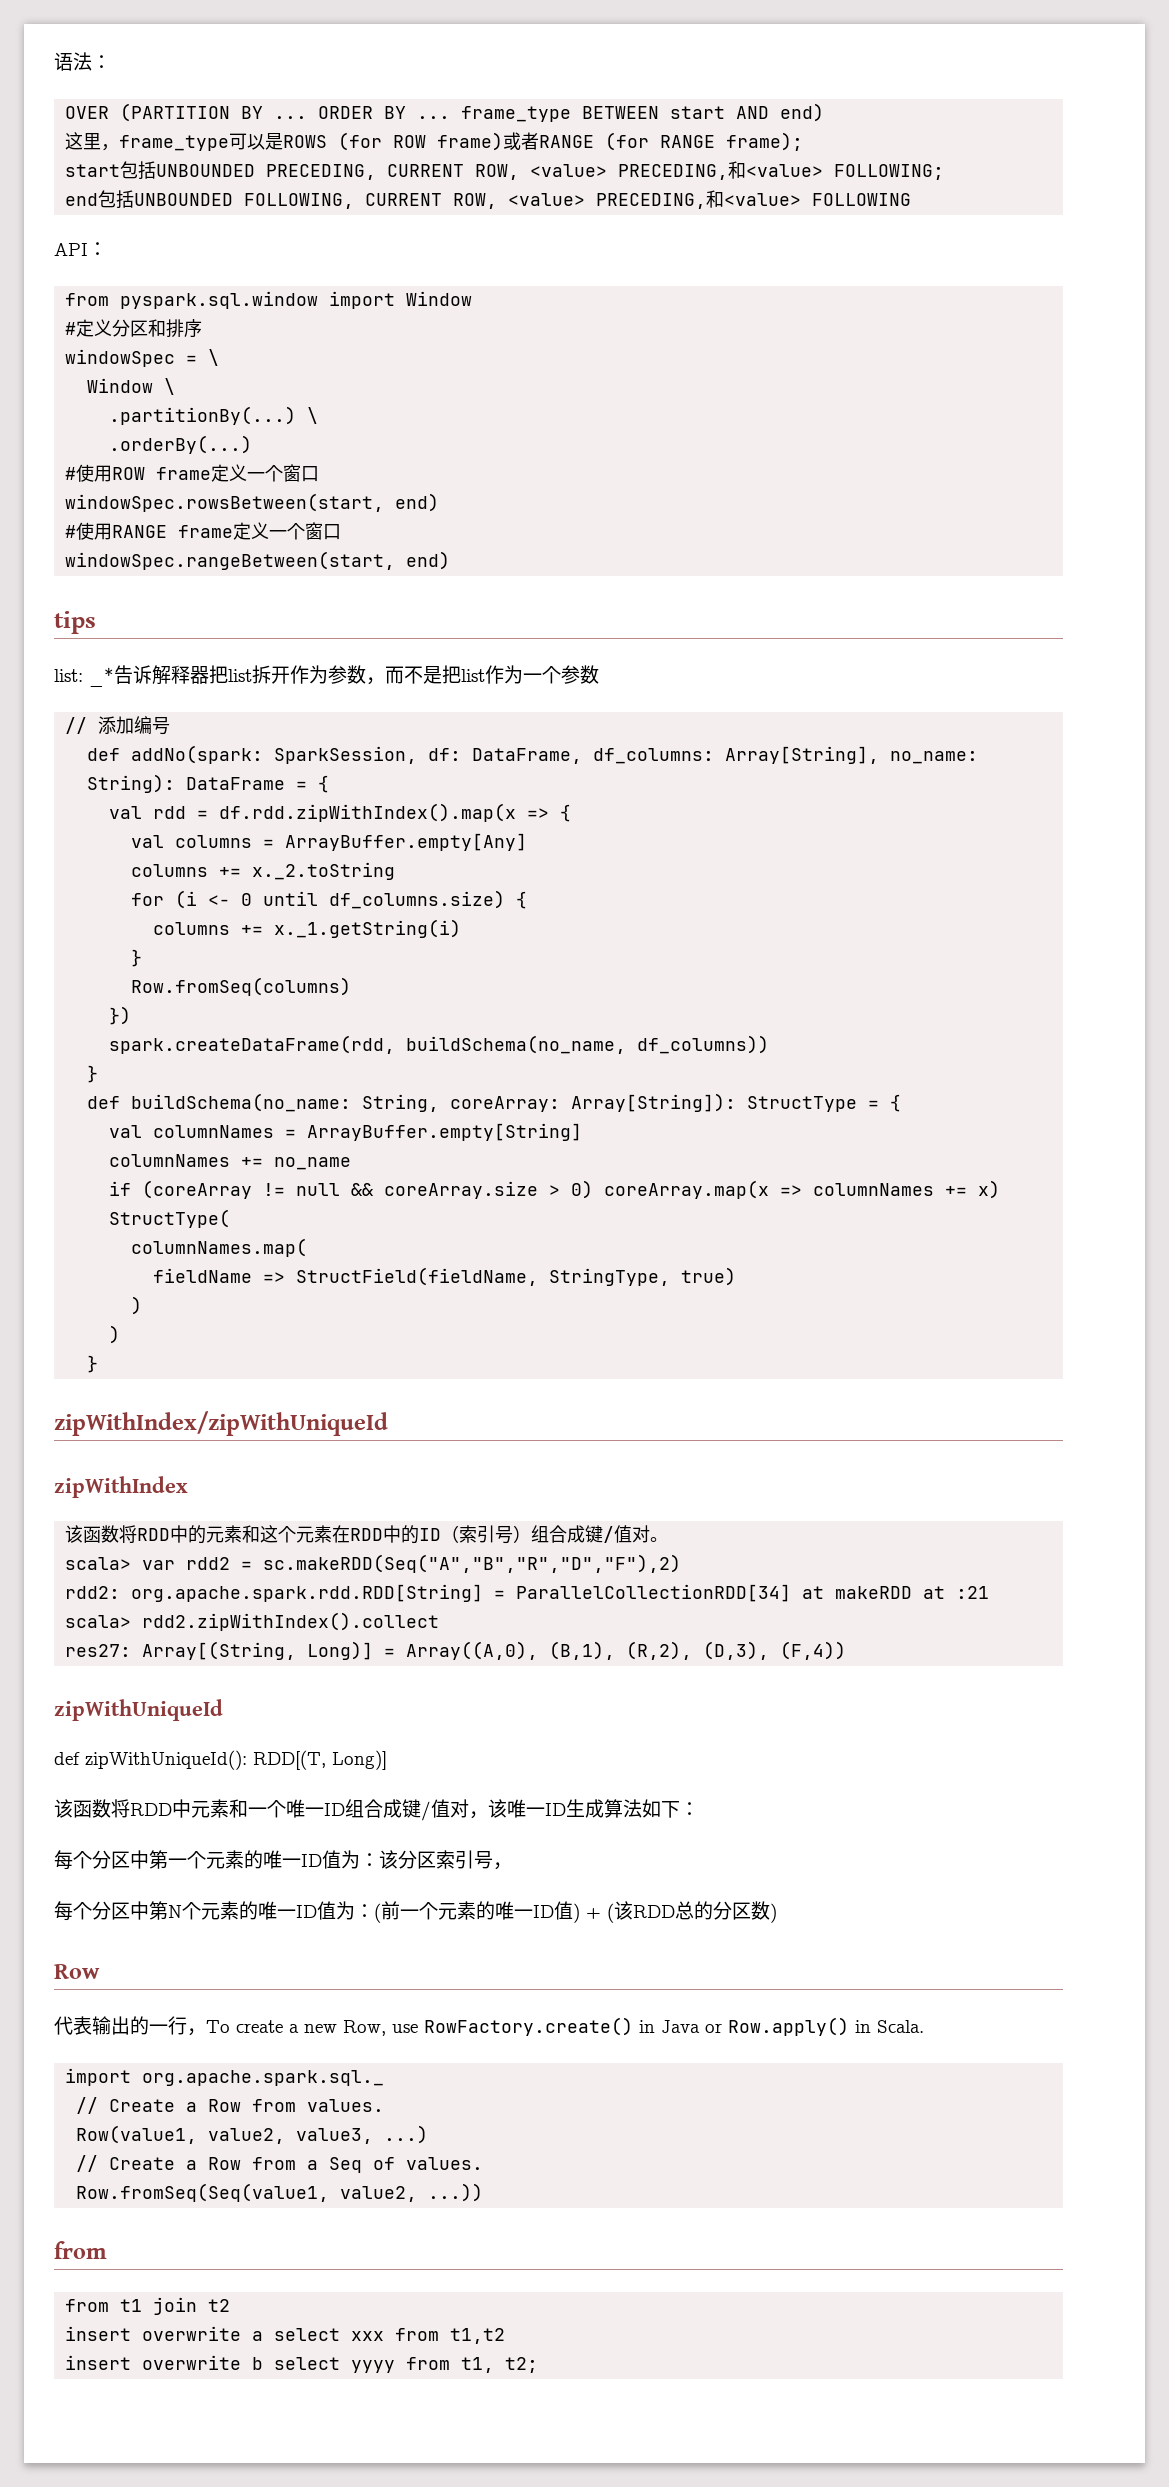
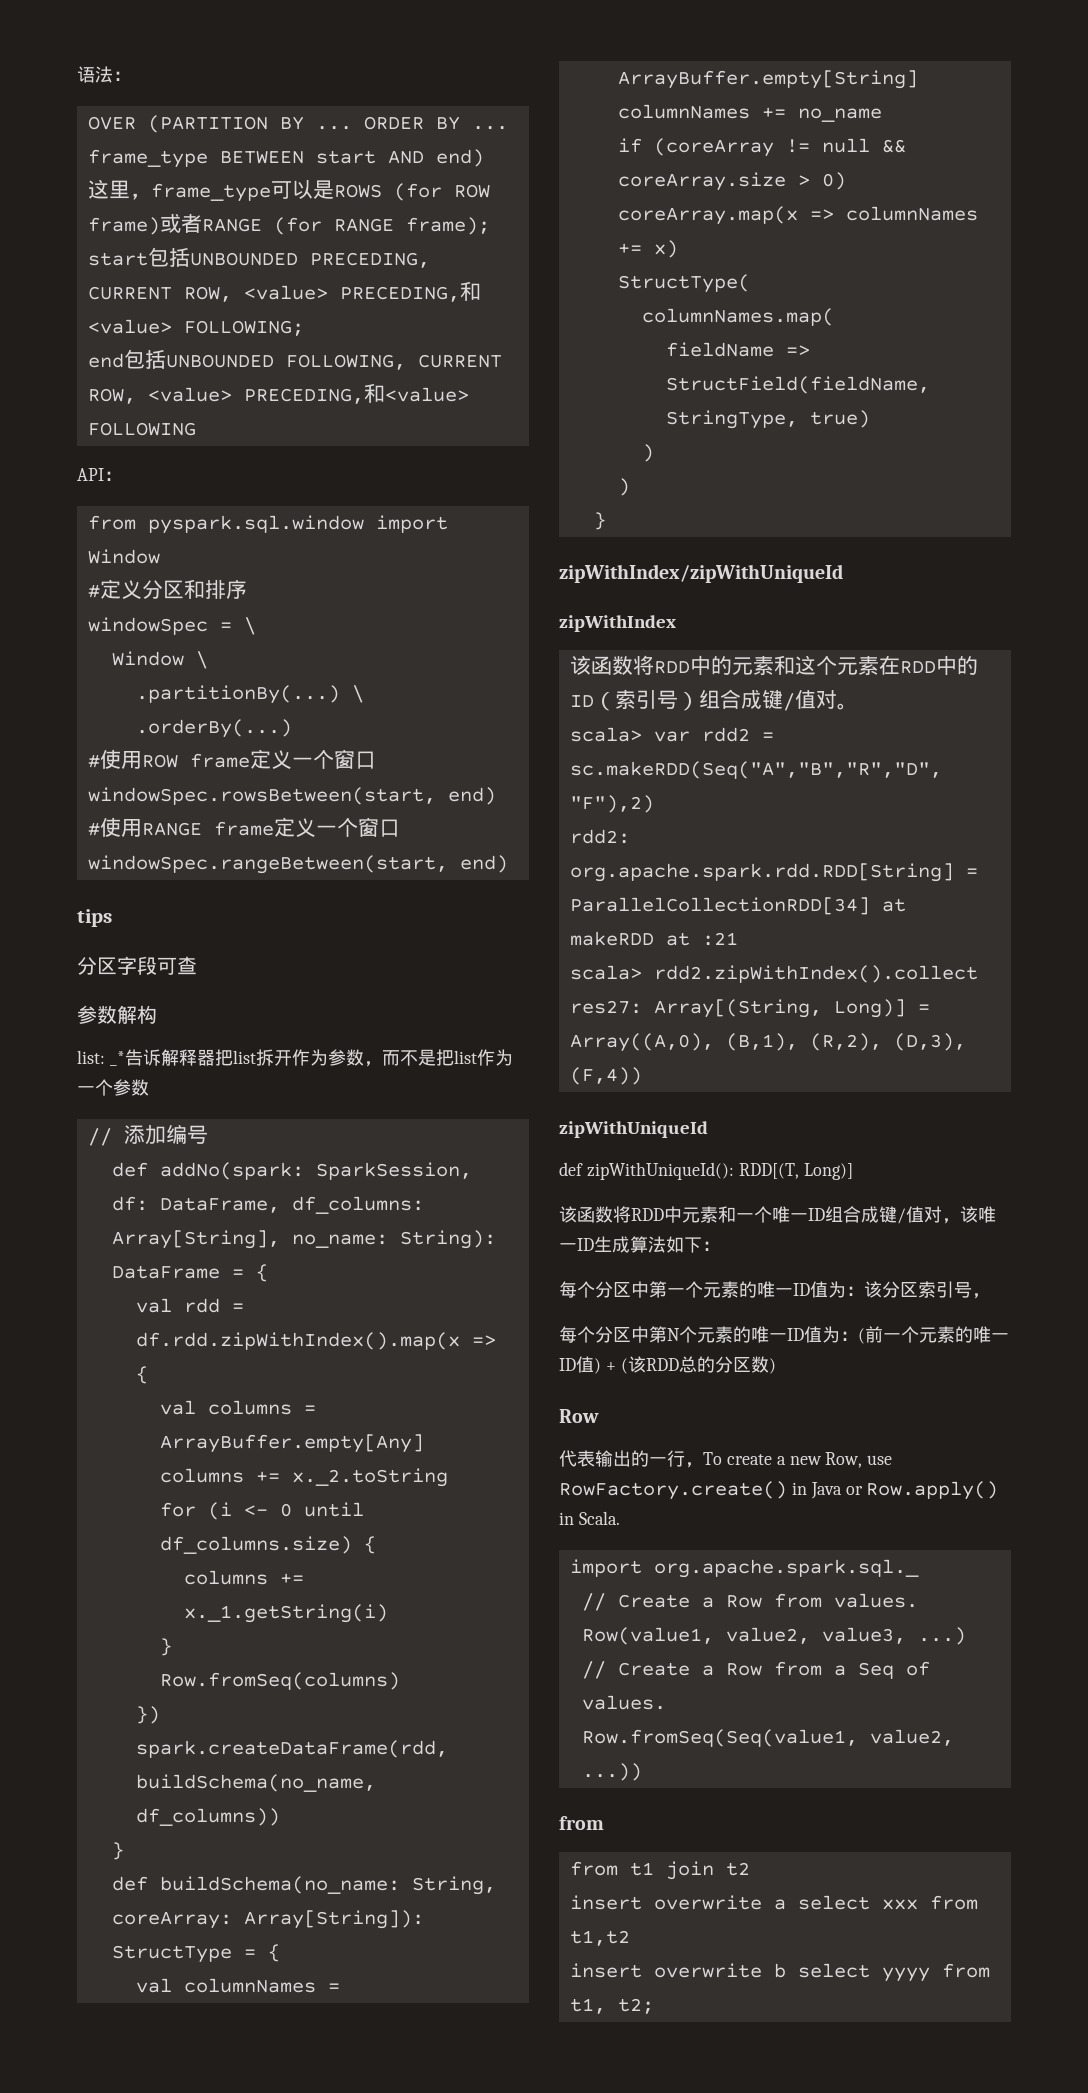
(96, 622) none -> [77,956,197,975] [77,1005,157,1024] // 分区字段可查 // 参数解构

